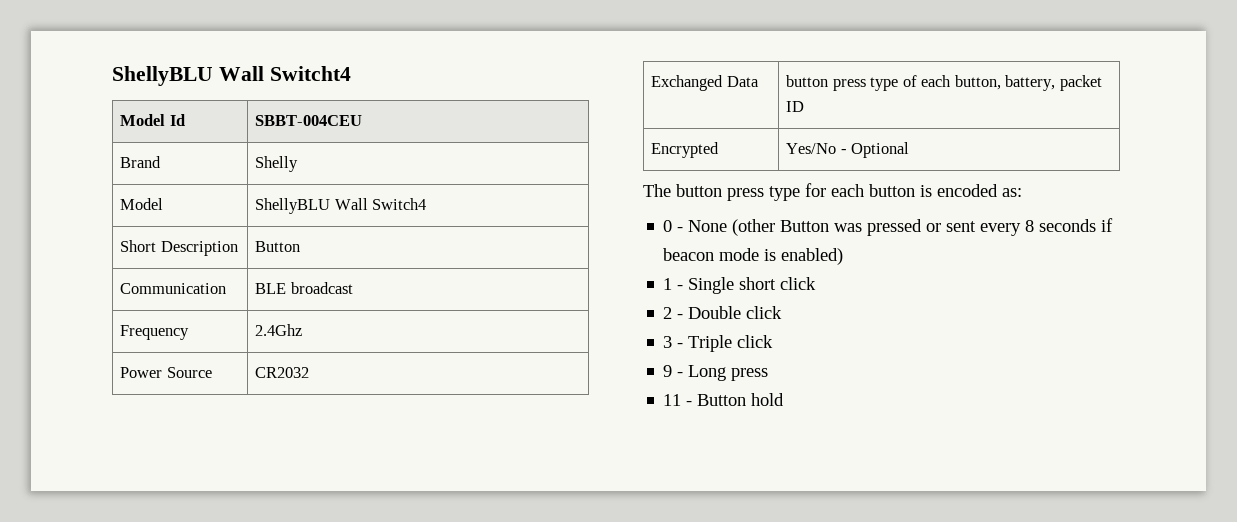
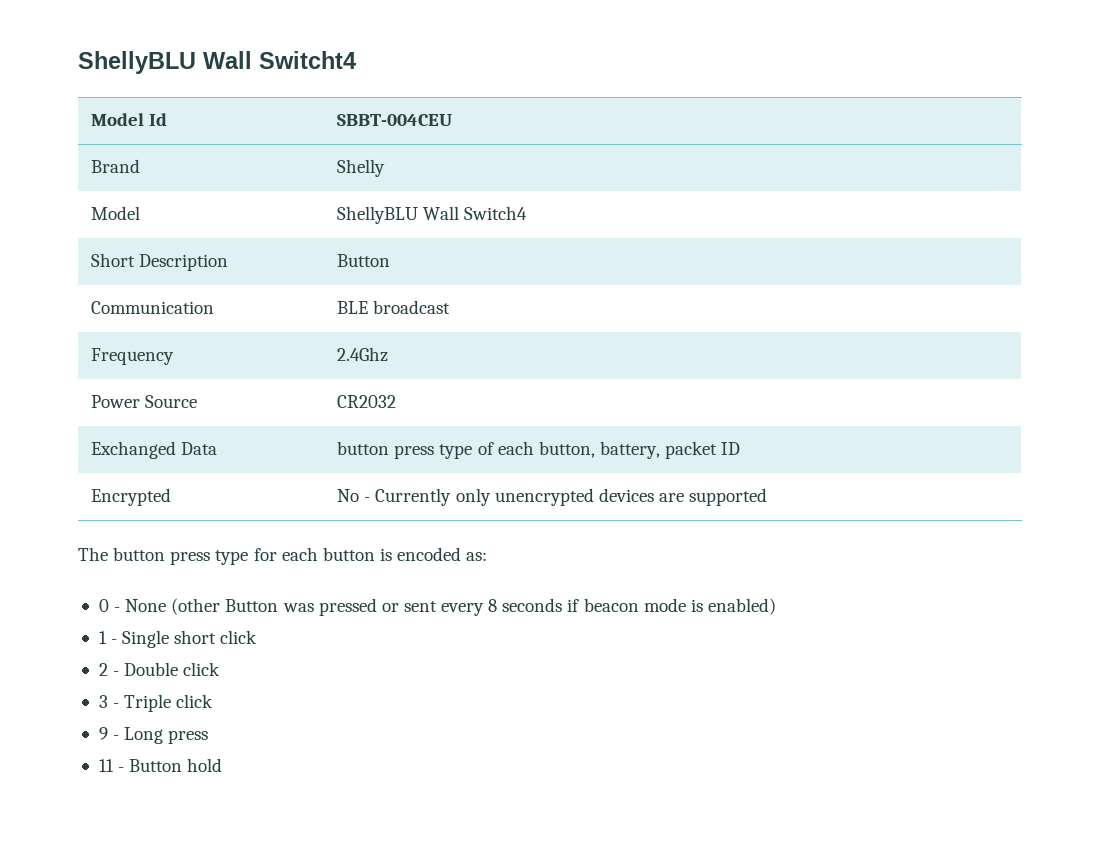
[786,142,910,158] Yes/No - Optional -> [337,488,768,506] No - Currently only unencrypted devices are supported

